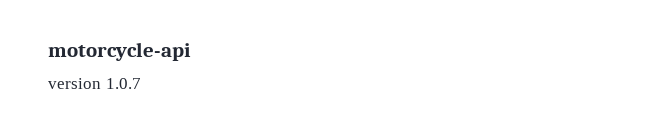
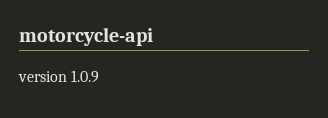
[105,78,141,89] 1.0.7 -> [71,70,100,83] 1.0.9

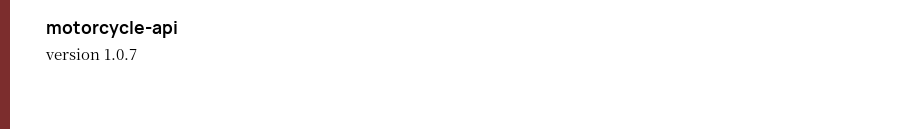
[71,70,100,83] 1.0.9 -> [104,49,138,60] 1.0.7

